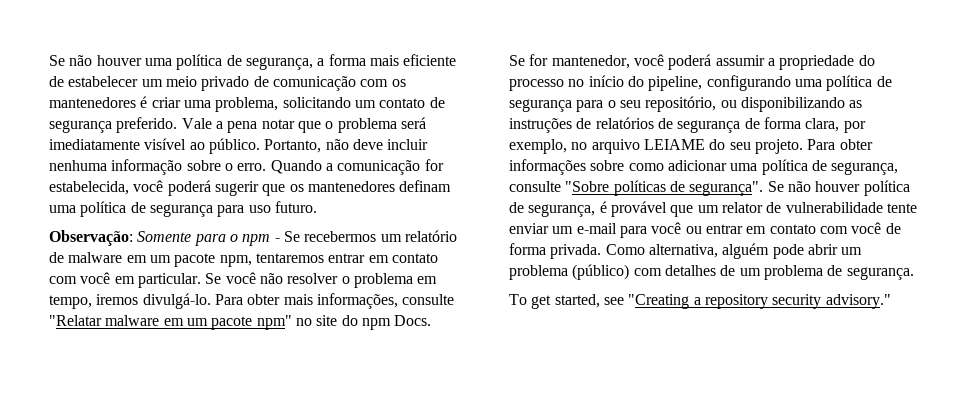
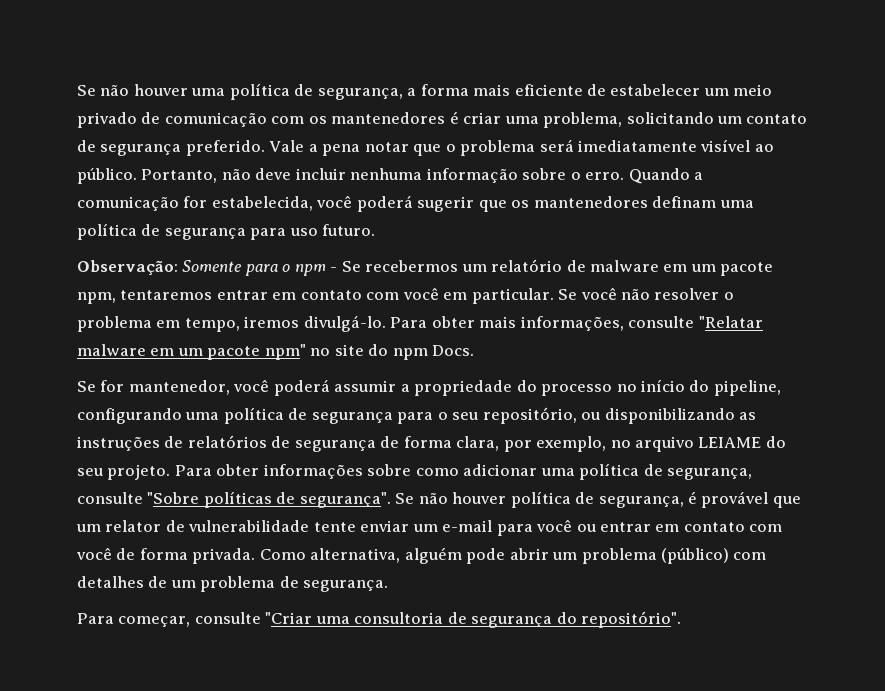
[509,294,891,309] To get started, see "Creating a repository security advisory." -> [77,611,682,628] Para começar, consulte "Criar uma consultoria de segurança do repositório".

